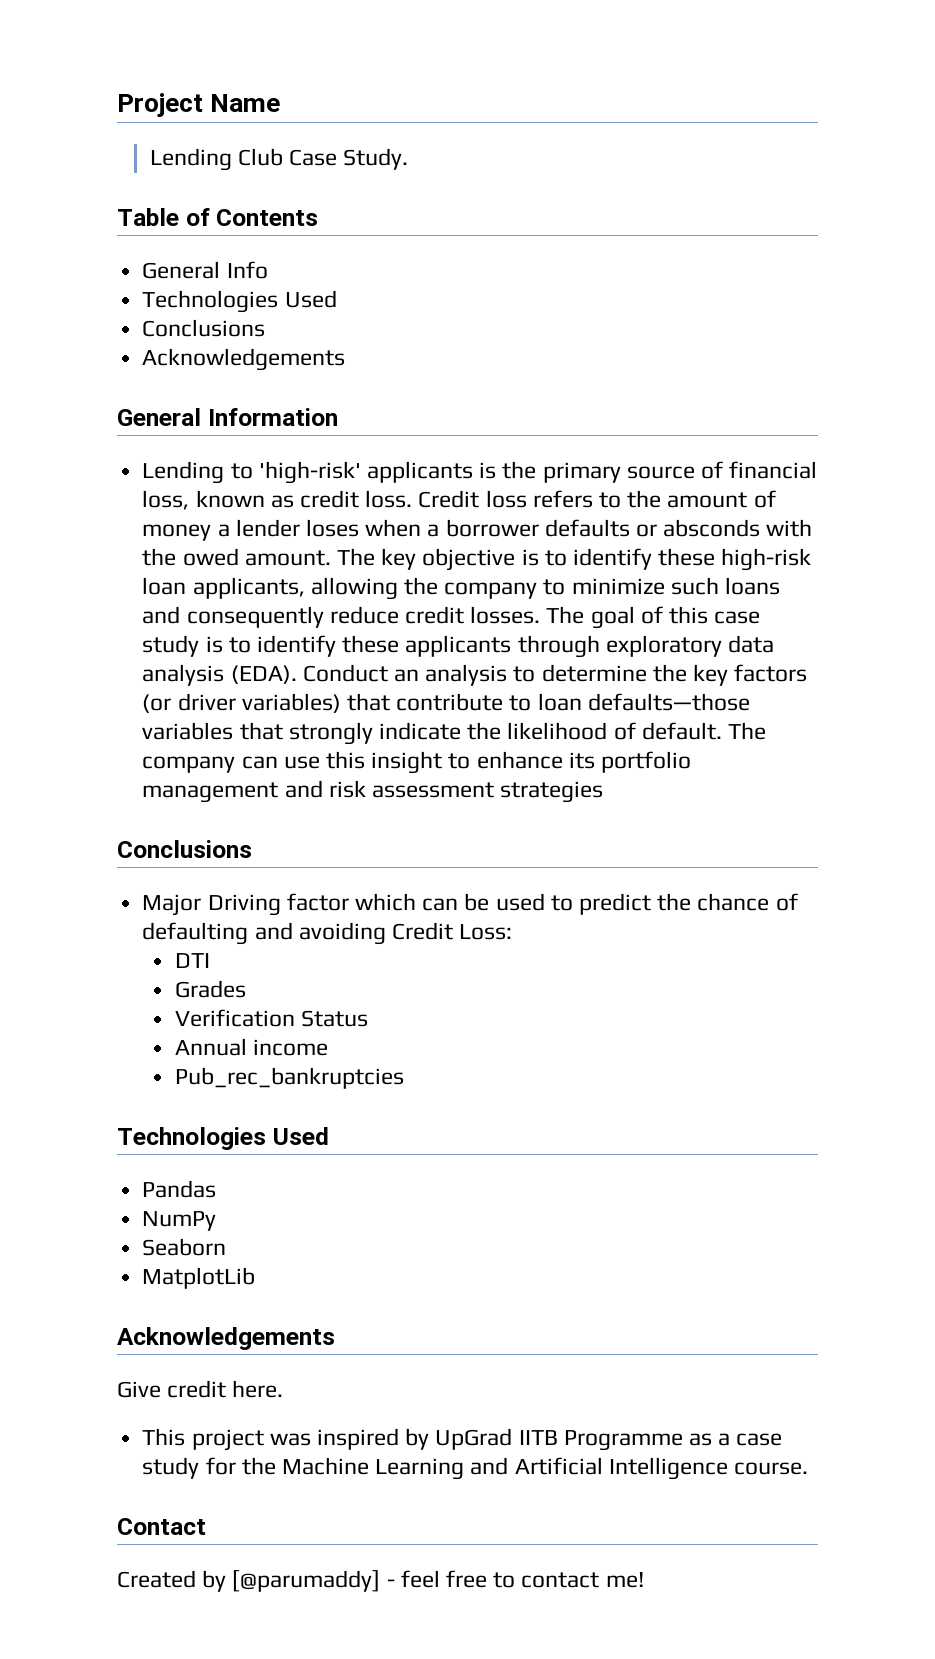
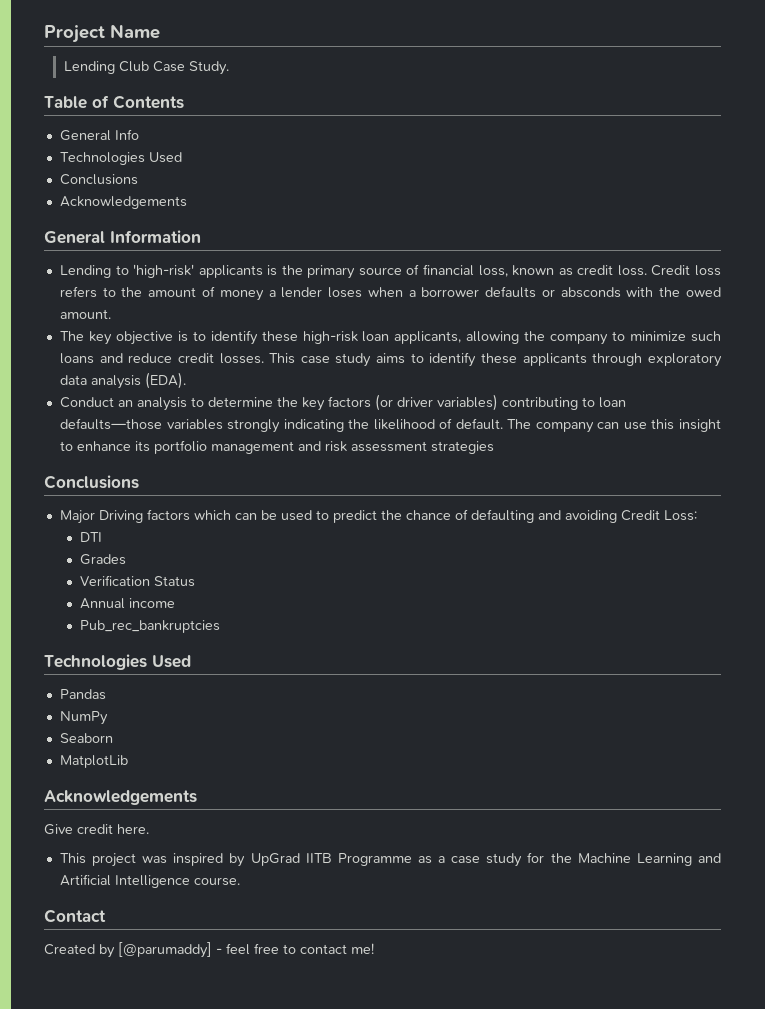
(331, 558) none -> (111, 314) //
[186,606,324,628] consequently -> (123, 358) none
[546,606,761,629] [142,635,223,657] The goal of this case study is -> [269,353,406,367] This case study aims
(297, 674) none -> (186, 380) //
[346,693,504,711] that contribute -> [501,397,578,410] contributing
[239,722,461,745] that strongly indicate -> [227,419,344,433] strongly indicating
[286,893,349,911] factor -> [146,509,190,521] factors

